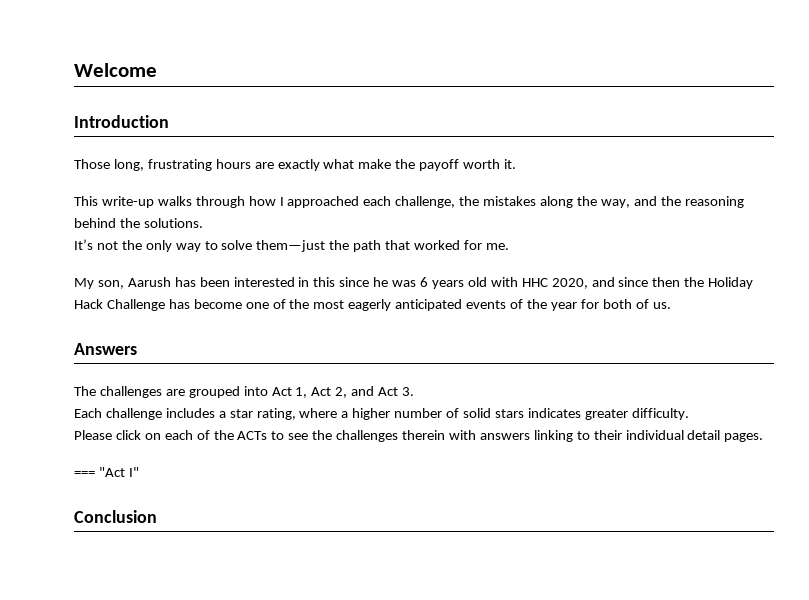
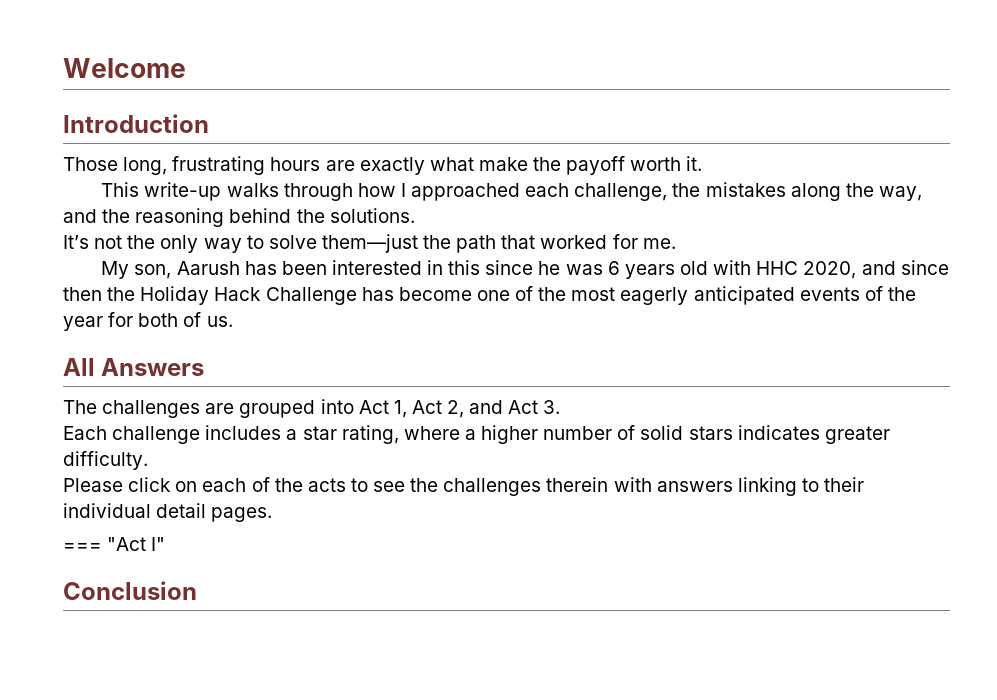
(671, 305) none -> [63,358,95,376] All
[237,431,268,440] ACTs -> [307,478,346,492] acts

